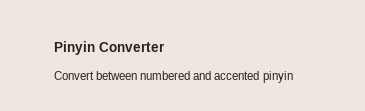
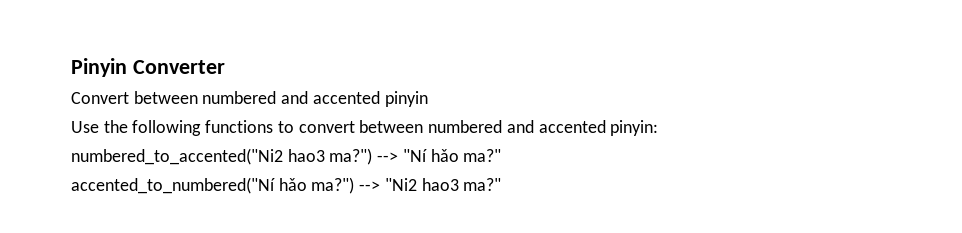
(293, 77) none -> [71,120,659,136] [71,148,502,165] [71,177,502,194] // Use the following functions to convert between numbered and accented pinyin: // numbered_to_accented("Ni2 hao3 ma?") --> "Ní hǎo ma?" // accented_to_numbered("Ní hǎo ma?") --> "Ni2 hao3 ma?"

